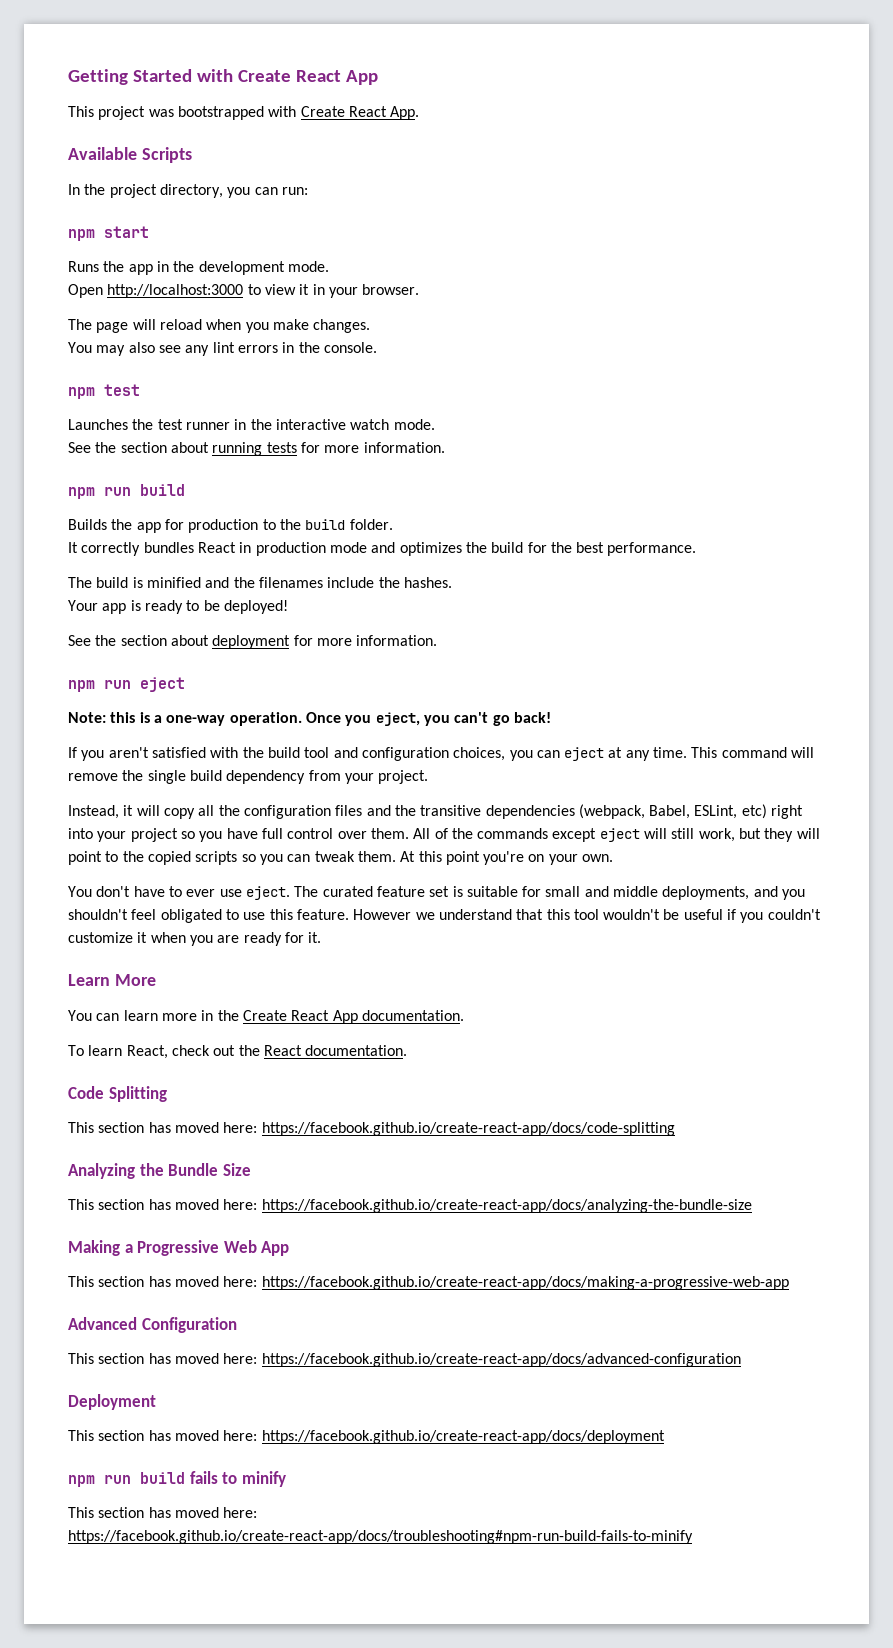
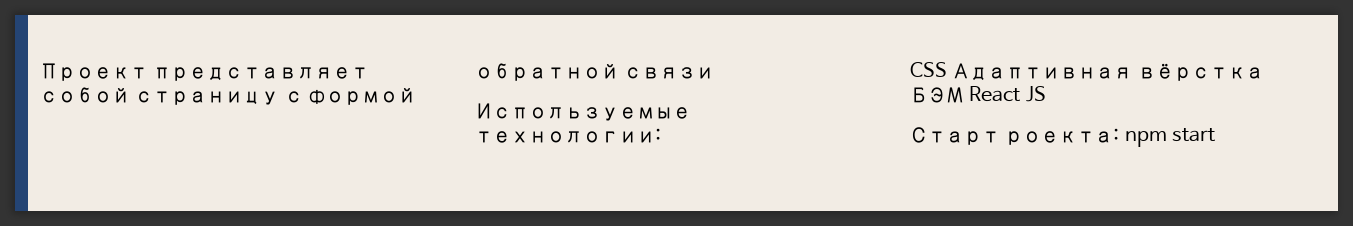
[68,69,378,85] [68,106,420,120] [68,147,192,163] [68,184,308,198] [68,226,149,241] [68,261,329,275] [68,284,420,298] [68,319,371,333] [68,342,377,356] [68,384,140,399] [68,419,435,430] [68,442,445,456] [68,484,185,499] [68,519,393,533] [68,542,697,556] [68,577,452,588] [68,600,288,614] [68,635,438,649] [68,677,185,692] [68,712,551,726] [68,747,815,761] [68,770,429,784] [68,804,804,819] [68,828,820,842] [68,851,614,865] [68,886,806,900] [68,909,821,923] [68,932,322,946] [68,974,156,986] [68,1010,464,1024] [68,1045,408,1059] [68,1086,167,1102] [68,1122,675,1136] [68,1163,251,1179] [68,1199,752,1213] [68,1240,290,1256] [68,1276,789,1290] [68,1317,237,1333] [68,1353,741,1367] [68,1394,156,1410] [68,1430,665,1444] [68,1471,286,1487] [68,1507,258,1518] [68,1530,693,1544] Getting Started with Create React App // This project was bootstrapped with Create React App. // Available Scripts // In the project directory, you can run: // npm start // Runs the app in the development mode. // Open http://localhost:3000 to view it in your browser. // The page will reload when you make changes. // You may also see any lint errors in the console. // npm test // Launches the test runner in the interactive watch mode. // See the section about running tests for more information. // npm run build // Builds the app for production to the build folder. // It correctly bundles React in production mode and optimizes the build for the best performance. // The build is minified and the filenames include the hashes. // Your app is ready to be deployed! // See the section about deployment for more information. // npm run eject // Note: this is a one-way operation. Once you eject, you can't go back! // If you aren't satisfied with the build tool and configuration choices, you can eject at any time. This command will remove the single build dependency from your project. // Instead, it will copy all the configuration files and the transitive dependencies (webpack, Babel, ESLint, etc) right into your project so you have full control over them. All of the commands except eject will still work, but they will point to the copied scripts so you can tweak them. At this point you're on your own. // You don't have to ever use eject. The curated feature set is suitable for small and middle deployments, and you shouldn't feel obligated to use this feature. However we understand that this tool wouldn't be useful if you couldn't customize it when you are ready for it. // Learn More // You can learn more in the Create React App documentation. // To learn React, check out the React documentation. // Code Splitting // This section has moved here: https://facebook.github.io/create-react-app/docs/code-splitting // Analyzing the Bundle Size // This section has moved here: https://facebook.github.io/create-react-app/docs/analyzing-the-bundle-size // Making a Progressive Web App // This section has moved here: https://facebook.github.io/create-react-app/docs/making-a-progressive-web-app // Advanced Configuration // This section has moved here: https://facebook.github.io/create-react-app/docs/advanced-configuration // Deployment // This section has moved here: https://facebook.github.io/create-react-app/docs/deployment // npm run build fails to minify // This section has moved here: https://facebook.github.io/create-react-app/docs/troubleshooting#npm-run-build-fails-to-minify -> [40,63,370,81] [40,87,416,105] [475,63,715,81] [475,103,691,121] [475,128,661,143] [910,62,1264,81] [910,86,1046,103] [910,127,1215,147] Проект представляет собой страницу с формой обратной связи // Используемые технологии: // CSS Адаптивная вёрстка БЭМ React JS // Старт роекта: npm start

